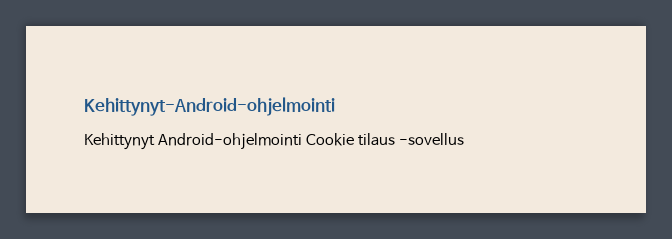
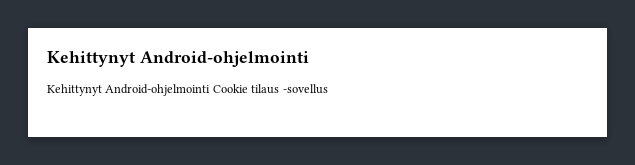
[84,97,335,116] Kehittynyt-Android-ohjelmointi -> [47,51,309,67] Kehittynyt Android-ohjelmointi

